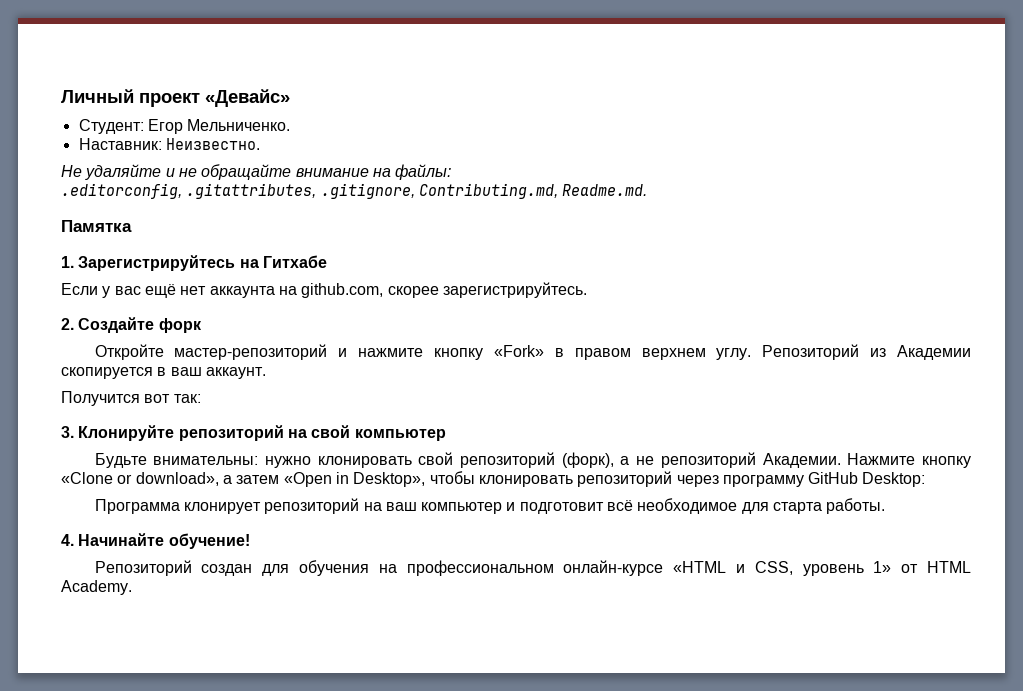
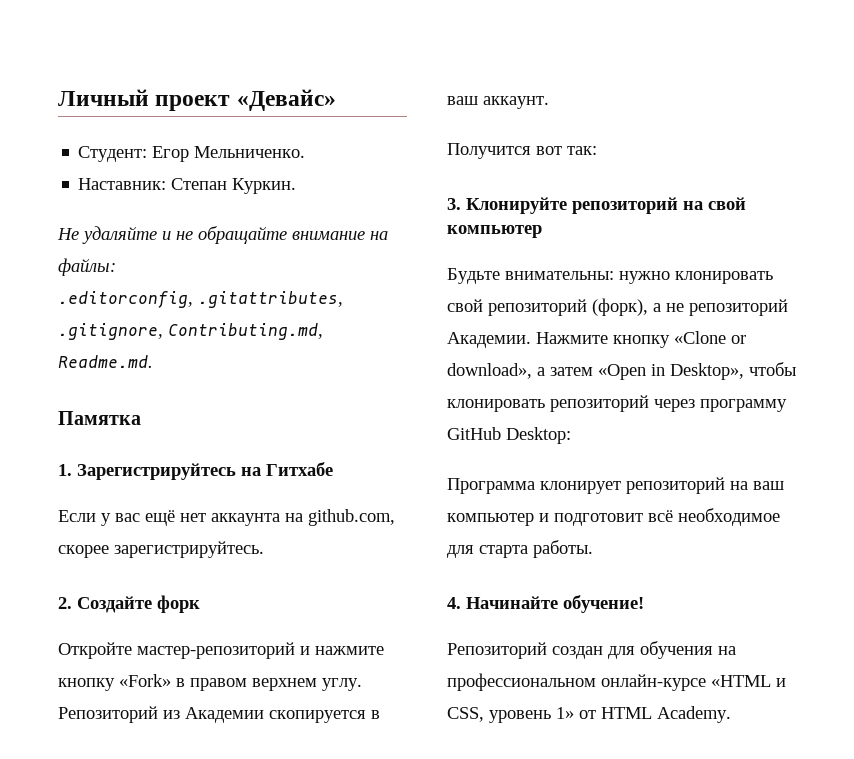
[165,138,260,150] Неизвестно. -> [171,178,297,194] Степан Куркин.

